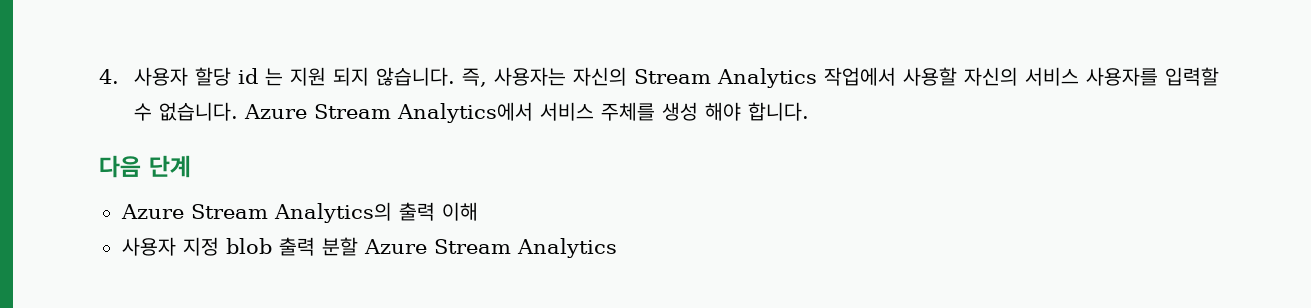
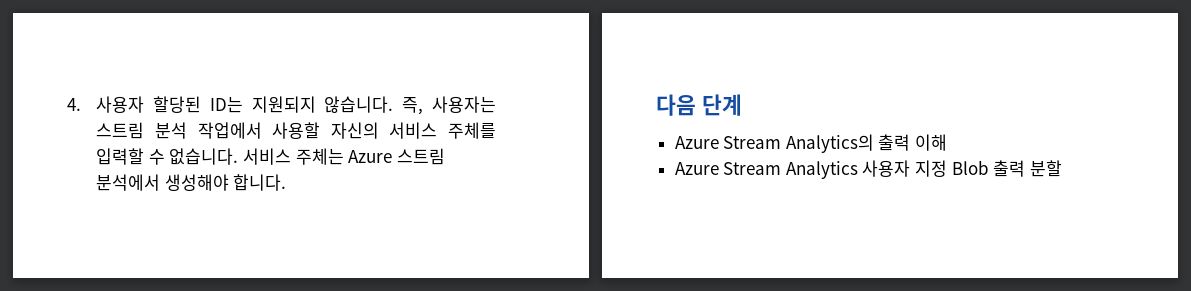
[195,67,818,88] 할당 id 는 지원 되지 않습니다. 즉, 사용자는 자신의 Stream Analytics -> [153,96,496,115] [96,122,187,139] 할당된 ID는 지원되지 않습니다. 즉, 사용자는 스트림 분석
[1086,67,1159,86] 사용자를 -> [448,122,496,139] 주체를
[244,102,742,123] Azure Stream Analytics에서 서비스 주체를 생성 해야 -> [243,148,445,165] [96,174,229,191] 서비스 주체는 Azure 스트림 분석에서 생성해야
[121,237,617,258] 사용자 지정 blob 출력 분할 Azure Stream Analytics -> [674,160,1062,179] Azure Stream Analytics 사용자 지정 Blob 출력 분할

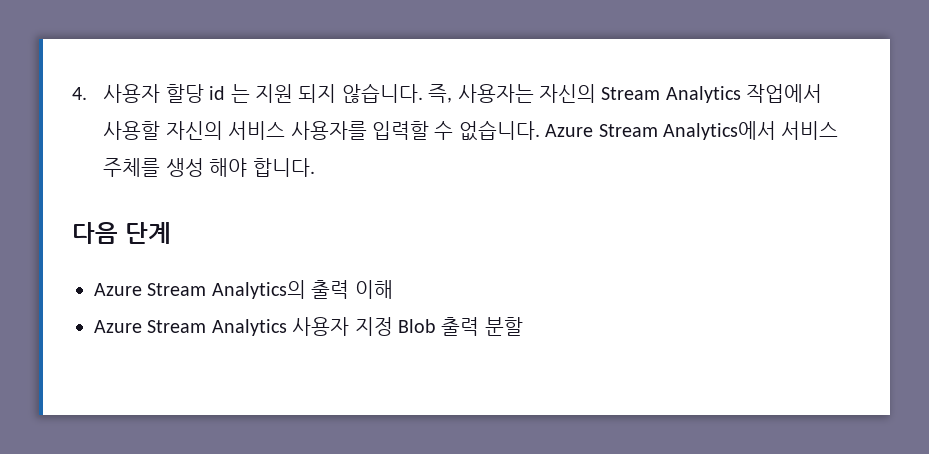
[153,96,496,115] [96,122,187,139] 할당된 ID는 지원되지 않습니다. 즉, 사용자는 스트림 분석 -> [165,83,741,103] 할당 id 는 지원 되지 않습니다. 즉, 사용자는 자신의 Stream Analytics
[448,122,496,139] 주체를 -> [290,121,367,140] 사용자를
[243,148,445,165] [96,174,229,191] 서비스 주체는 Azure 스트림 분석에서 생성해야 -> [545,121,839,140] [103,158,248,177] Azure Stream Analytics에서 서비스 주체를 생성 해야

